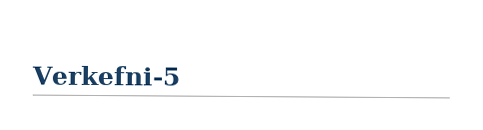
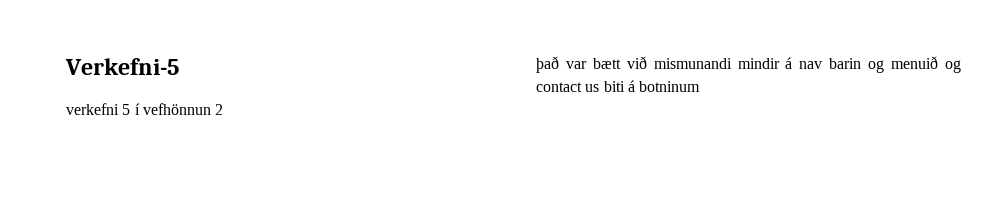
(180, 75) none -> [66,103,224,115] [536,56,962,73] [536,80,701,92] // verkefni 5 í vefhönnun 2 // það var bætt við mismunandi mindir á nav barin og menuið og contact us biti á botninum

